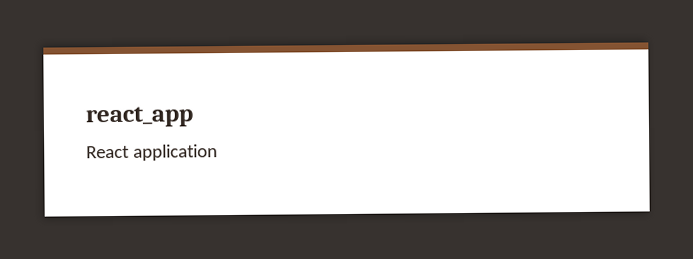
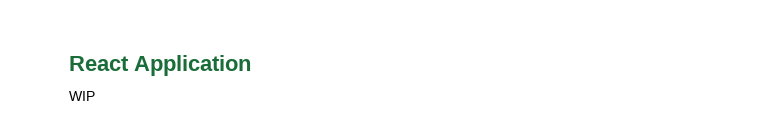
[85,106,193,128] [86,144,218,161] react_app // React application -> [69,55,251,76] [69,91,95,101] React Application // WIP

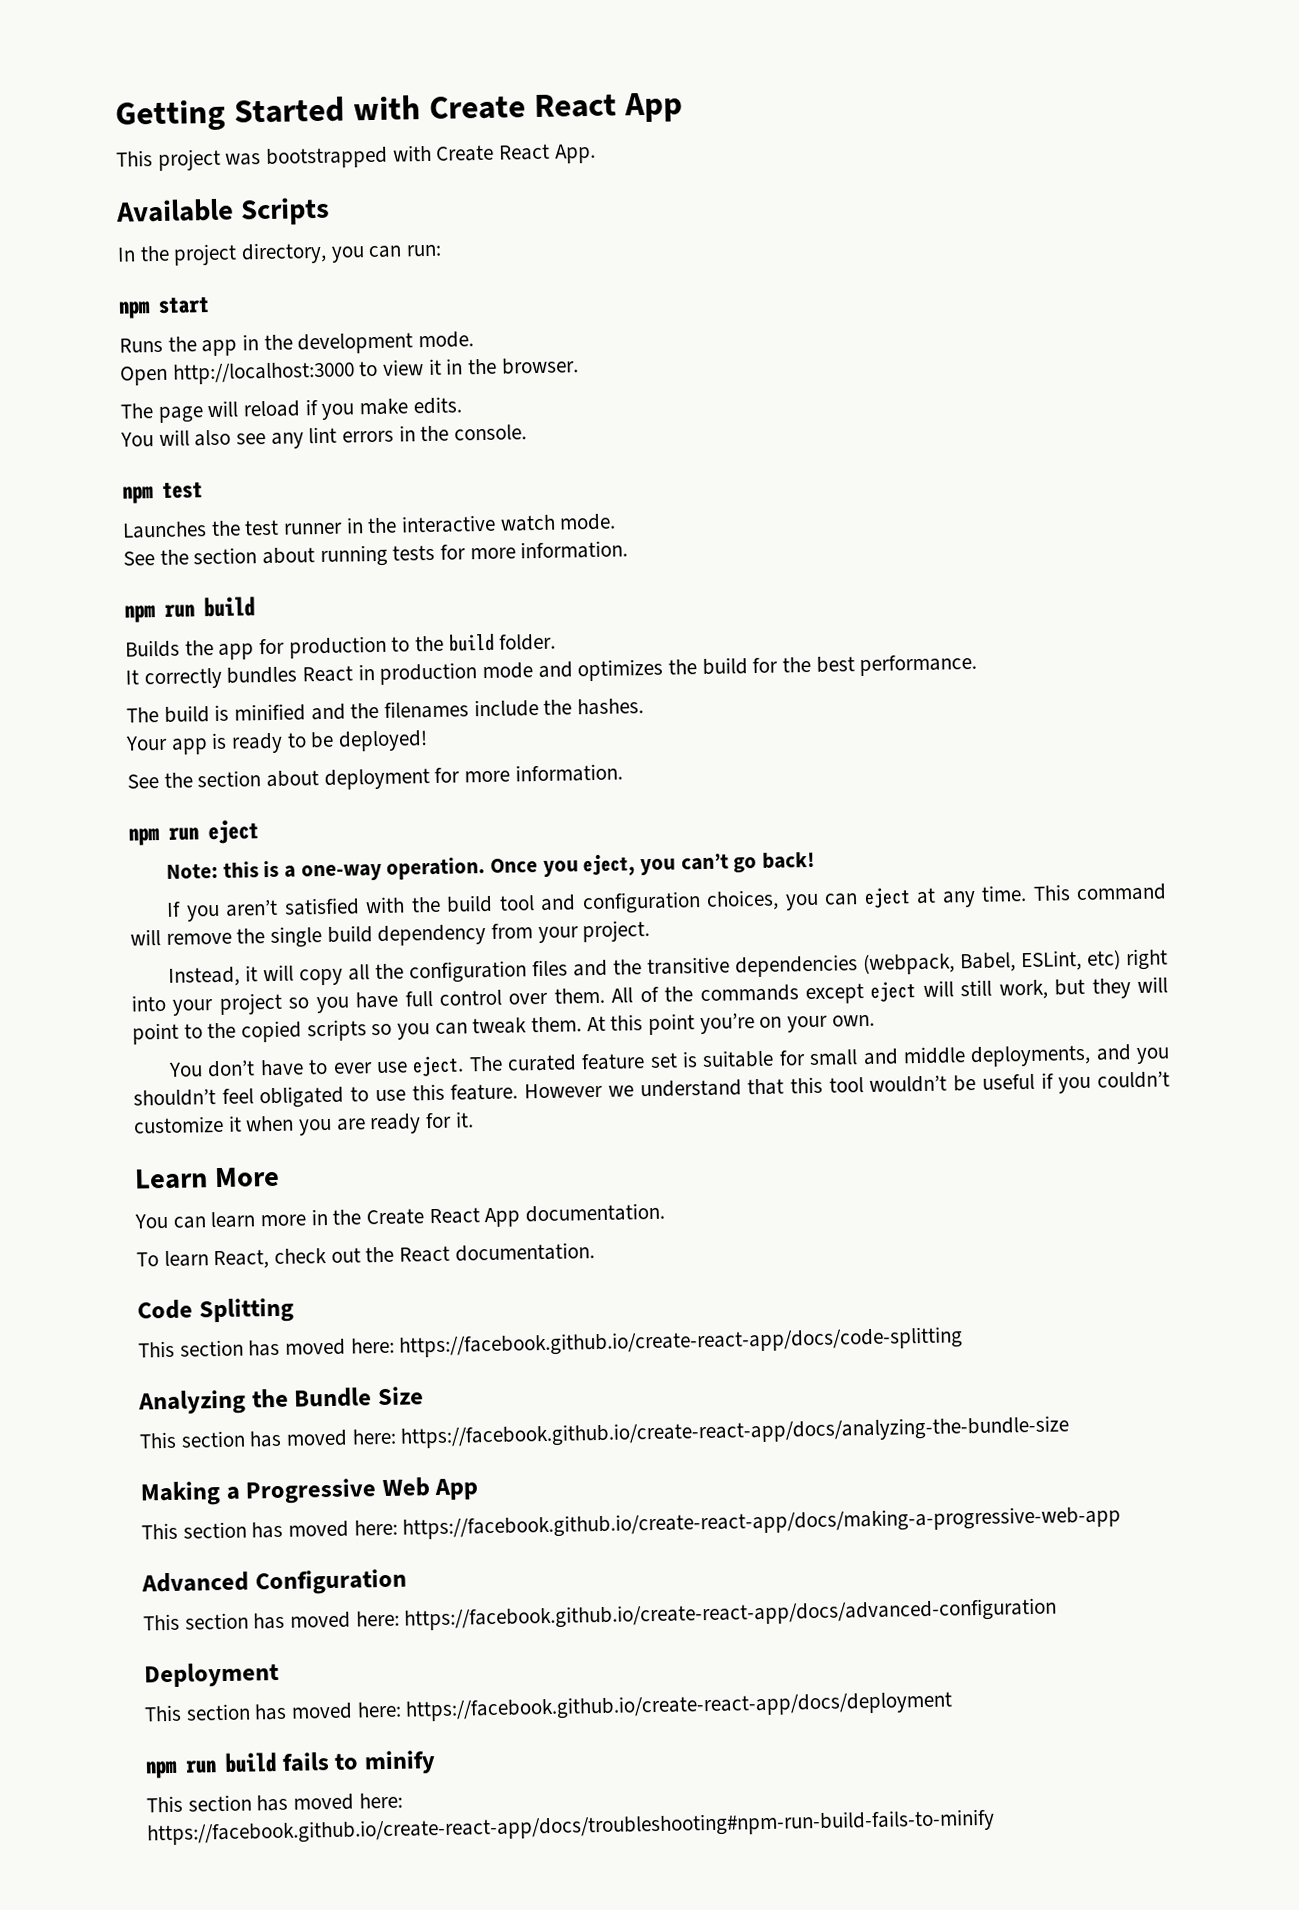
[69,55,251,76] [69,91,95,101] React Application // WIP -> [115,92,683,132] [116,143,596,171] [115,196,330,226] [117,241,443,266] [118,297,210,319] [119,331,475,357] [120,357,579,386] [120,396,462,424] [120,424,528,449] [122,482,203,504] [122,513,617,539] [123,540,629,568] [124,596,255,623] [125,633,557,660] [125,653,978,690] [126,698,645,723] [125,730,429,755] [127,763,623,790] [128,819,259,846] [166,851,816,882] [166,883,1167,922] [130,919,651,949] [168,948,1168,987] [131,976,1169,1016] [132,1013,875,1045] [168,1044,1170,1078] [133,1071,1170,1109] [133,1111,474,1136] [134,1166,280,1190] [134,1202,666,1229] [136,1242,595,1270] [137,1297,294,1324] [138,1326,964,1358] [137,1386,424,1416] [139,1415,1070,1449] [140,1477,480,1507] [141,1505,1122,1540] [141,1568,407,1596] [143,1597,1058,1631] [144,1661,279,1688] [144,1690,954,1722] [145,1750,436,1779] [146,1792,403,1813] [146,1808,995,1846] Getting Started with Create React App // This project was bootstrapped with Create React App. // Available Scripts // In the project directory, you can run: // npm start // Runs the app in the development mode. // Open http://localhost:3000 to view it in the browser. // The page will reload if you make edits. // You will also see any lint errors in the console. // npm test // Launches the test runner in the interactive watch mode. // See the section about running tests for more information. // npm run build // Builds the app for production to the build folder. // It correctly bundles React in production mode and optimizes the build for the best performance. // The build is minified and the filenames include the hashes. // Your app is ready to be deployed! // See the section about deployment for more information. // npm run eject // Note: this is a one-way operation. Once you eject, you can’t go back! // If you aren’t satisfied with the build tool and configuration choices, you can eject at any time. This command will remove the single build dependency from your project. // Instead, it will copy all the configuration files and the transitive dependencies (webpack, Babel, ESLint, etc) right into your project so you have full control over them. All of the commands except eject will still work, but they will point to the copied scripts so you can tweak them. At this point you’re on your own. // You don’t have to ever use eject. The curated feature set is suitable for small and middle deployments, and you shouldn’t feel obligated to use this feature. However we understand that this tool wouldn’t be useful if you couldn’t customize it when you are ready for it. // Learn More // You can learn more in the Create React App documentation. // To learn React, check out the React documentation. // Code Splitting // This section has moved here: https://facebook.github.io/create-react-app/docs/code-splitting // Analyzing the Bundle Size // This section has moved here: https://facebook.github.io/create-react-app/docs/analyzing-the-bundle-size // Making a Progressive Web App // This section has moved here: https://facebook.github.io/create-react-app/docs/making-a-progressive-web-app // Advanced Configuration // This section has moved here: https://facebook.github.io/create-react-app/docs/advanced-configuration // Deployment // This section has moved here: https://facebook.github.io/create-react-app/docs/deployment // npm run build fails to minify // This section has moved here: https://facebook.github.io/create-react-app/docs/troubleshooting#npm-run-build-fails-to-minify

